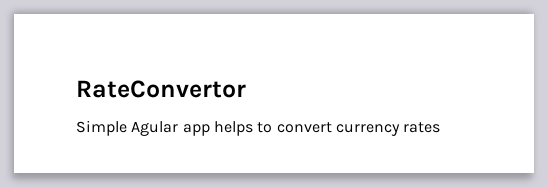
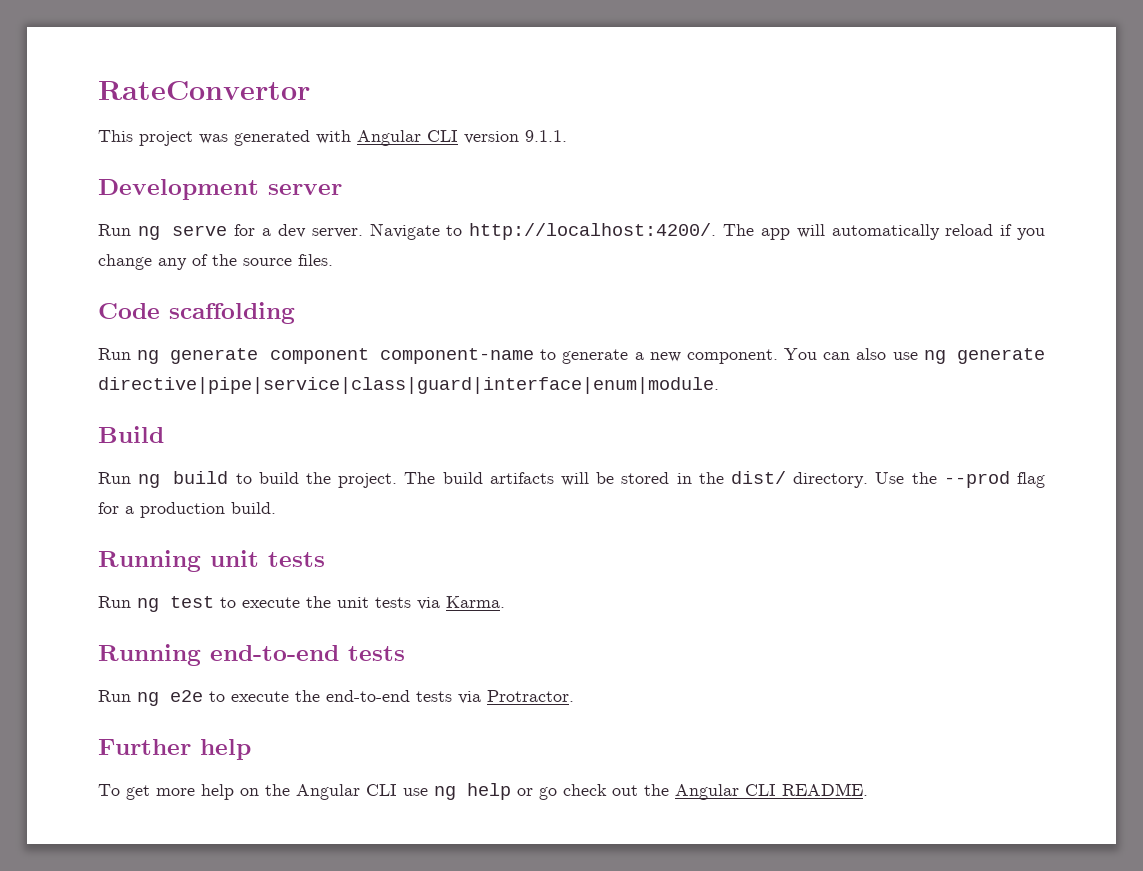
[76,120,441,136] Simple Agular app helps to convert currency rates -> [98,130,567,146] [98,179,342,200] [98,223,1046,240] [98,254,333,270] [98,302,295,324] [98,348,1045,364] [98,377,719,394] [98,426,164,443] [98,471,1046,488] [98,502,276,518] [98,550,325,572] [98,596,505,612] [98,644,405,666] [98,690,574,706] [98,739,251,760] [98,783,868,800] This project was generated with Angular CLI version 9.1.1. // Development server // Run ng serve for a dev server. Navigate to http://localhost:4200/. The app will automatically reload if you change any of the source files. // Code scaffolding // Run ng generate component component-name to generate a new component. You can also use ng generate directive|pipe|service|class|guard|interface|enum|module. // Build // Run ng build to build the project. The build artifacts will be stored in the dist/ directory. Use the --prod flag for a production build. // Running unit tests // Run ng test to execute the unit tests via Karma. // Running end-to-end tests // Run ng e2e to execute the end-to-end tests via Protractor. // Further help // To get more help on the Angular CLI use ng help or go check out the Angular CLI README.

